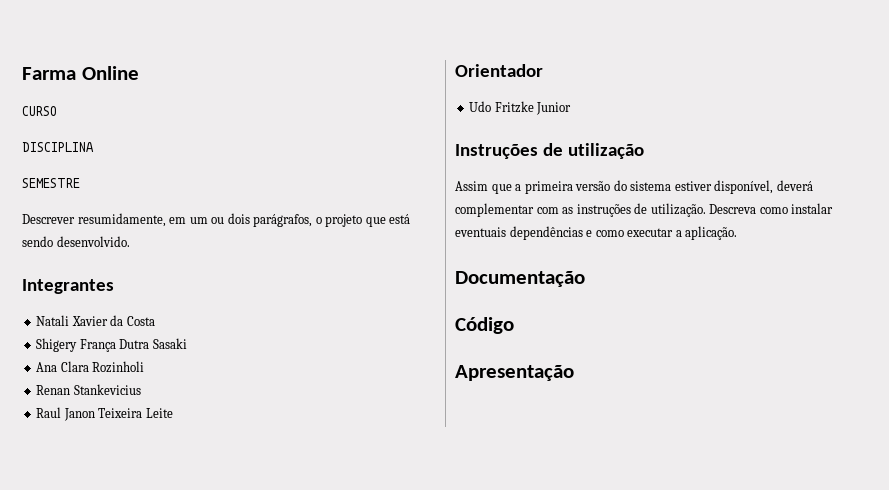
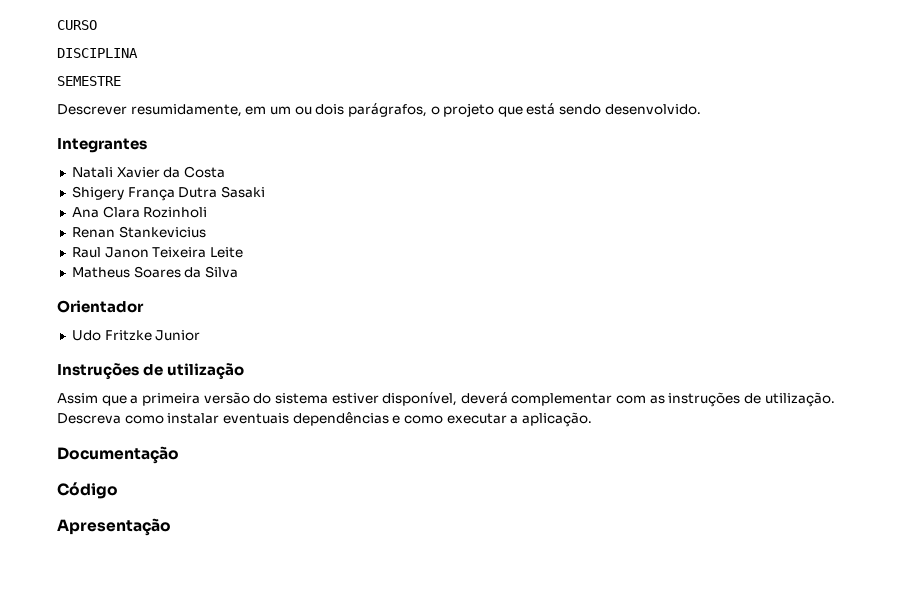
[22,66,139,80] Farma Online // -> (57, 25) none
(173, 413) none -> [71,266,238,278] // Matheus Soares da Silva

